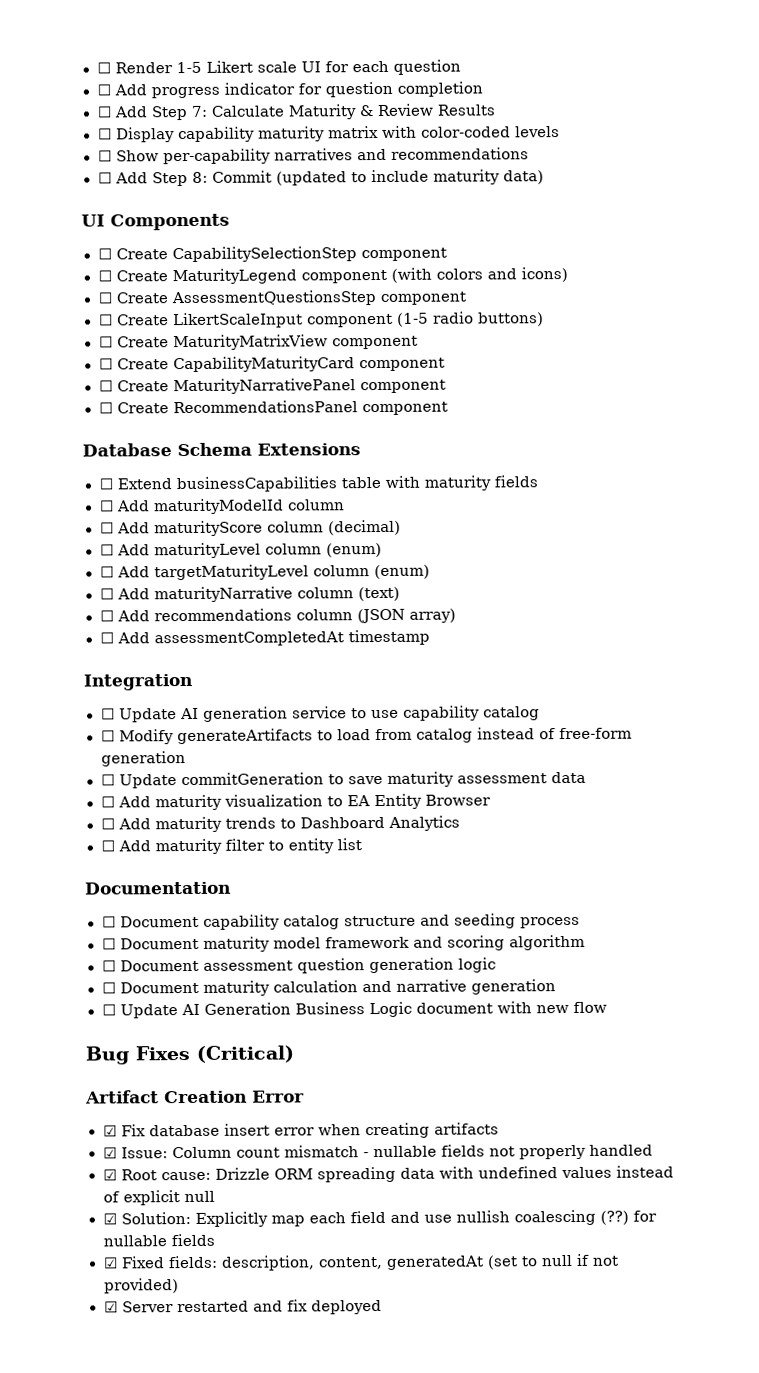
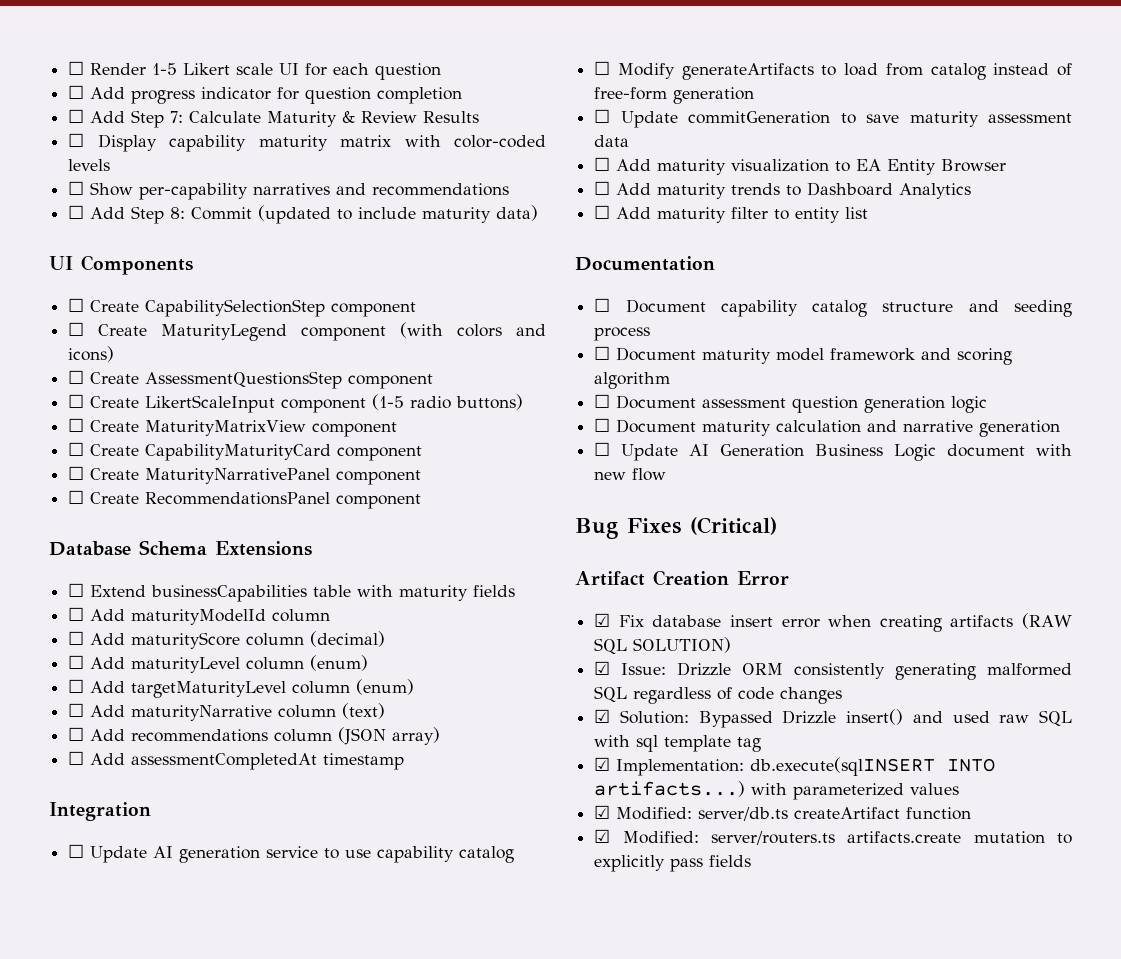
(499, 1128) none -> [1022,613,1073,629] [594,637,732,654] (RAW SQL SOLUTION)
[171,1144,653,1160] [102,1165,674,1183] [102,1190,215,1206] [102,1209,657,1227] [102,1233,215,1247] [102,1253,619,1271] [103,1278,179,1294] [103,1299,382,1315] Column count mismatch - nullable fields not properly handled // ☑ Root cause: Drizzle ORM spreading data with undefined values instead of explicit null // ☑ Solution: Explicitly map each field and use nullish coalescing (??) for nullable fields // ☑ Fixed fields: description, content, generatedAt (set to null if not provided) // ☑ Server restarted and fix deployed -> [677,662,1072,680] [594,686,843,704] [594,709,1072,728] [594,735,762,752] [594,757,996,776] [594,781,960,800] [594,805,972,821] [594,829,1072,845] [594,855,752,872] Drizzle ORM consistently generating malformed SQL regardless of code changes // ☑ Solution: Bypassed Drizzle insert() and used raw SQL with sql template tag // ☑ Implementation: db.execute(sqlINSERT INTO artifacts...) with parameterized values // ☑ Modified: server/db.ts createArtifact function // ☑ Modified: server/routers.ts artifacts.create mutation to explicitly pass fields

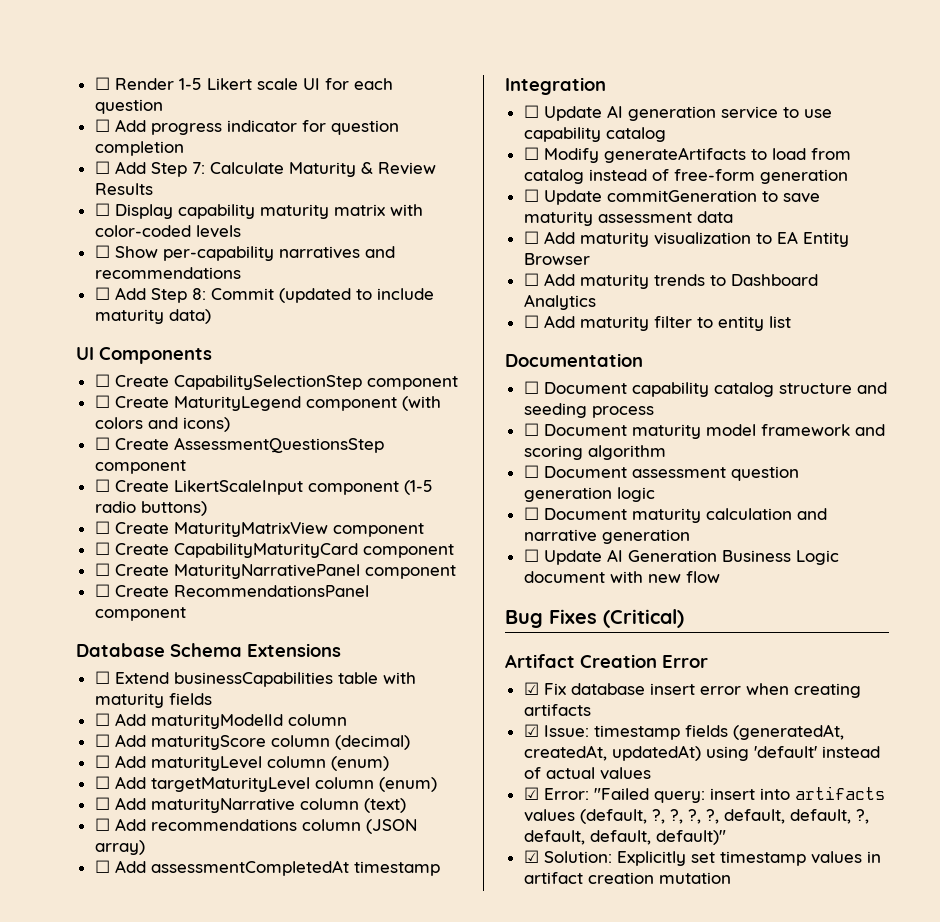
[1022,613,1073,629] [594,637,732,654] (RAW SQL SOLUTION) -> (591, 710) none
[677,662,1072,680] [594,686,843,704] [594,709,1072,728] [594,735,762,752] [594,757,996,776] [594,781,960,800] [594,805,972,821] [594,829,1072,845] [594,855,752,872] Drizzle ORM consistently generating malformed SQL regardless of code changes // ☑ Solution: Bypassed Drizzle insert() and used raw SQL with sql template tag // ☑ Implementation: db.execute(sqlINSERT INTO artifacts...) with parameterized values // ☑ Modified: server/db.ts createArtifact function // ☑ Modified: server/routers.ts artifacts.create mutation to explicitly pass fields -> [593,724,844,740] [523,745,880,761] [523,767,651,780] [523,786,885,803] [523,809,869,824] [523,830,726,845] [523,850,881,866] [523,872,731,884] timestamp fields (generatedAt, createdAt, updatedAt) using 'default' instead of actual values // ☑ Error: "Failed query: insert into artifacts values (default, ?, ?, ?, ?, default, default, ?, default, default, default)" // ☑ Solution: Explicitly set timestamp values in artifact creation mutation

